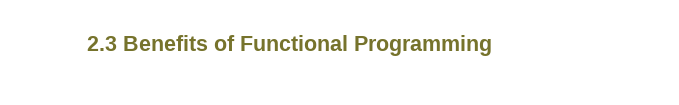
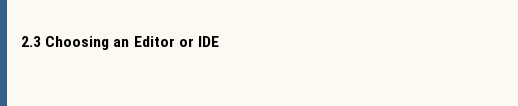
[123,35,492,56] Benefits of Functional Programming -> [45,36,219,50] Choosing an Editor or IDE

